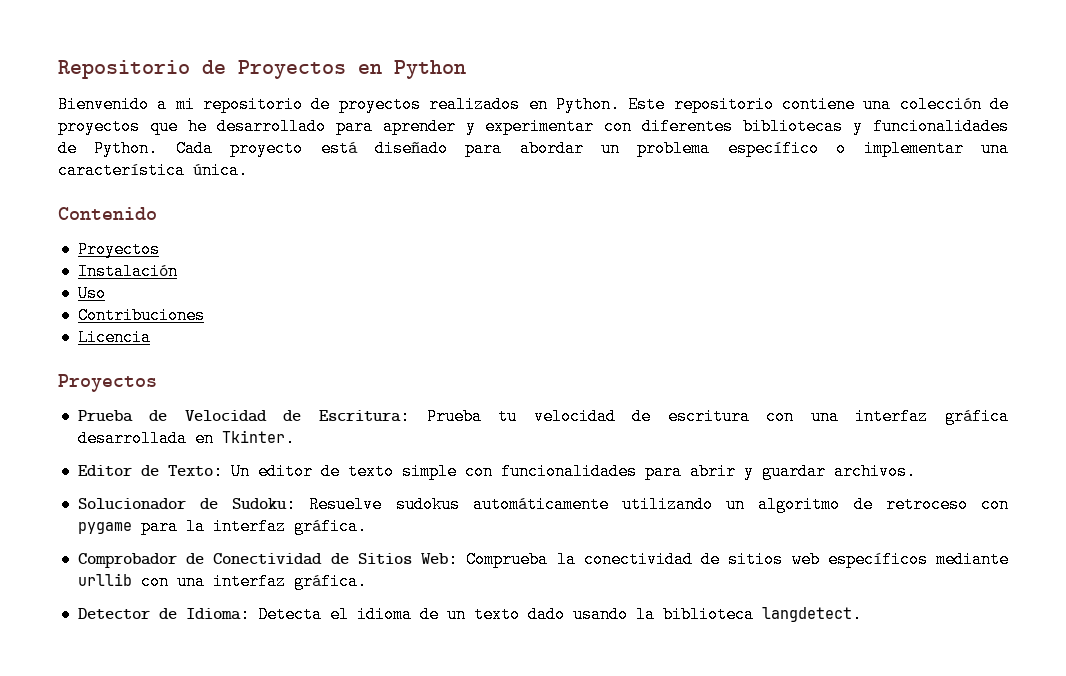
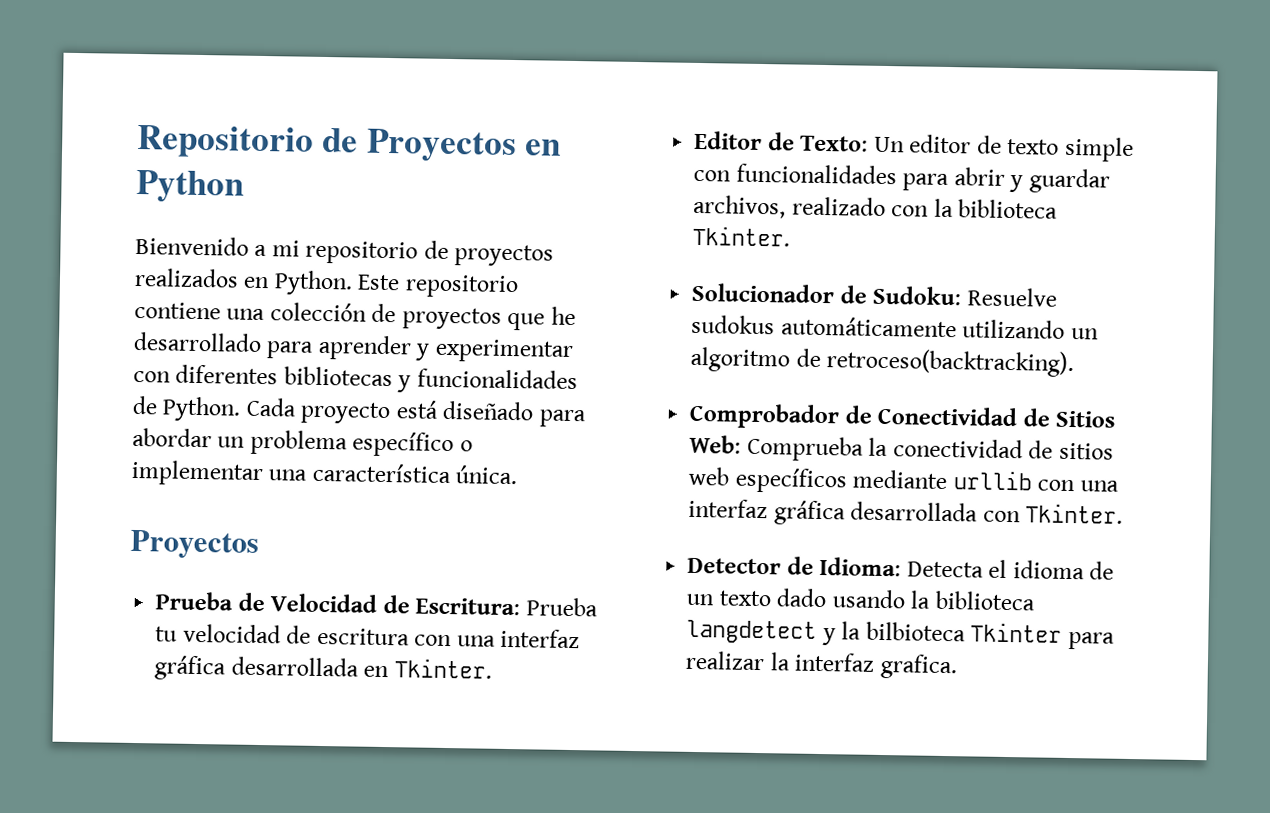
[58,207,157,220] [77,241,160,258] [77,263,178,280] [77,285,106,302] [77,307,205,324] [77,329,151,346] // Contenido // Proyectos // Instalación // Uso // Contribuciones // Licencia -> (519, 475) none
[833,463,916,480] archivos. -> [693,194,1059,219] [692,225,791,247] archivos, realizado con la biblioteca Tkinter.
[885,496,1010,513] [77,518,367,535] retroceso con pygame para la interfaz gráfica. -> [826,348,1075,378] retroceso(backtracking).
[293,573,367,590] gráfica. -> [773,500,1124,526] gráfica desarrollada con Tkinter.
[761,606,862,623] langdetect. -> [686,619,1115,650] [685,650,958,680] langdetect y la bilbioteca Tkinter para realizar la interfaz grafica.

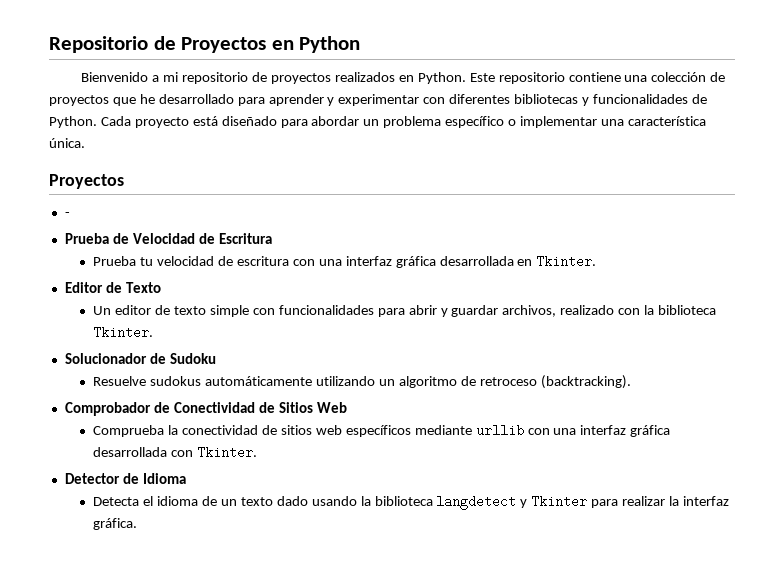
(259, 544) none -> [64,212,70,217] // -
[415,597,521,616] Escritura: -> [218,233,272,244] Escritura //
[800,135,869,152] Texto: -> [125,282,161,293] Texto //
[872,285,962,306] Sudoku: -> [169,353,216,364] Sudoku //
[826,348,1075,378] retroceso(backtracking). -> [479,375,631,389] retroceso (backtracking).
[689,434,742,454] Web: -> [316,402,347,413] Web //
[819,556,902,577] Idioma: -> [142,473,186,484] Idioma //
[841,621,966,642] la bilbioteca -> (528, 503) none
[879,653,958,680] grafica. -> [93,518,138,530] gráfica.

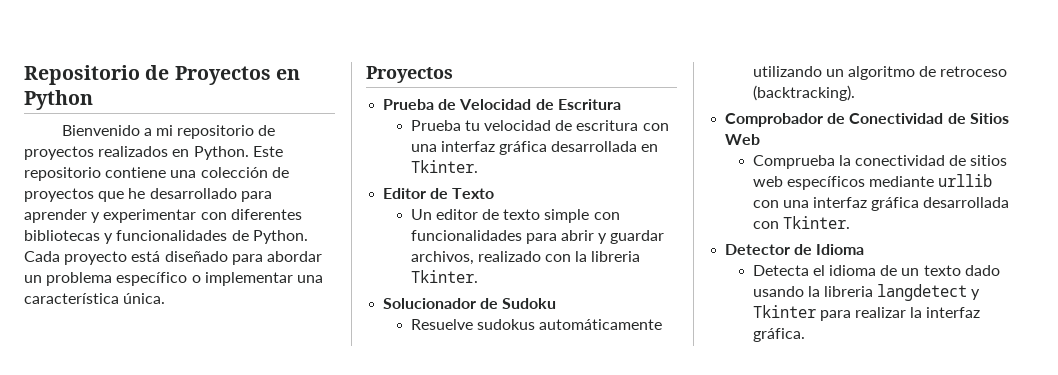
[64,212,70,217] // - -> (453, 74) none
[658,305,717,315] biblioteca -> [591,251,641,262] libreria
[374,496,433,506] biblioteca -> [824,286,874,297] libreria

